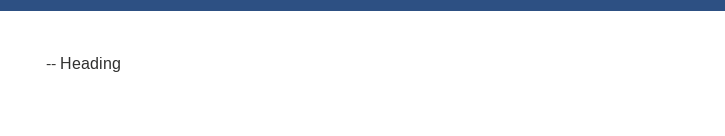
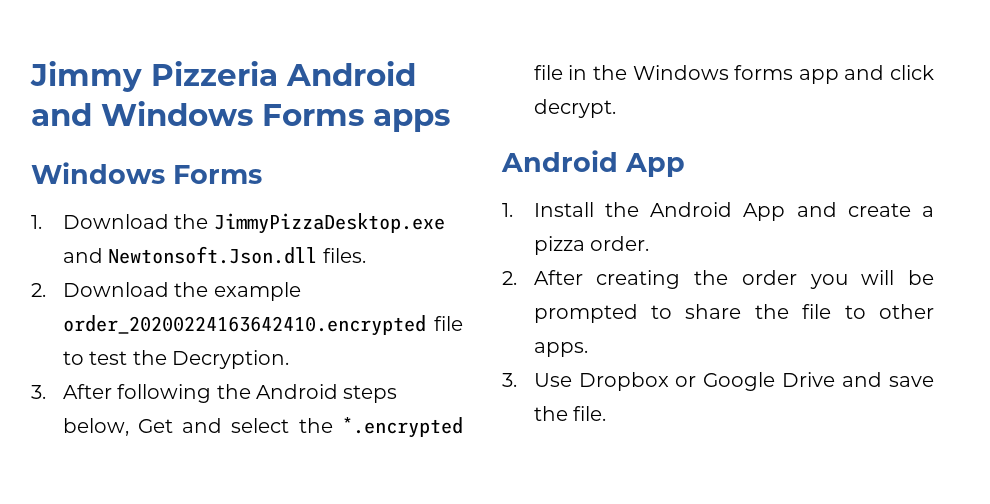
[46,57,122,72] -- Heading -> [30,61,416,92] [31,101,450,132] [31,162,262,184] [31,213,445,234] [62,246,366,264] [31,282,301,301] [62,315,463,336] [62,350,289,369] [31,384,398,403] [62,417,463,438] [533,65,934,84] [533,99,616,118] [501,150,685,177] [502,202,934,221] [533,236,650,255] [502,270,934,289] [533,304,934,323] [533,342,588,357] [502,372,934,391] [533,406,607,421] Jimmy Pizzeria Android and Windows Forms apps // Windows Forms // 1. Download the JimmyPizzaDesktop.exe and Newtonsoft.Json.dll files. // 2. Download the example order_20200224163642410.encrypted file to test the Decryption. // 3. After following the Android steps below, Get and select the *.encrypted file in the Windows forms app and click decrypt. // Android App // 1. Install the Android App and create a pizza order. // 2. After creating the order you will be prompted to share the file to other apps. // 3. Use Dropbox or Google Drive and save the file.

